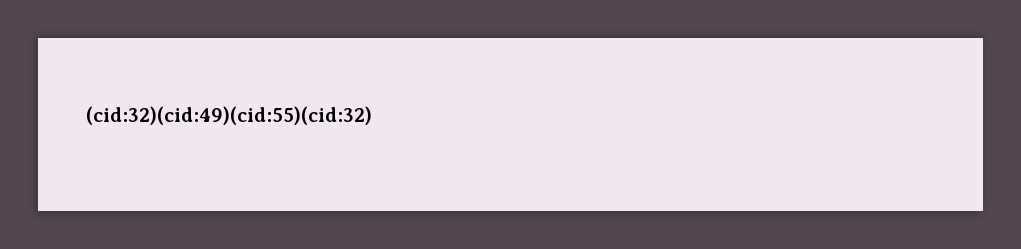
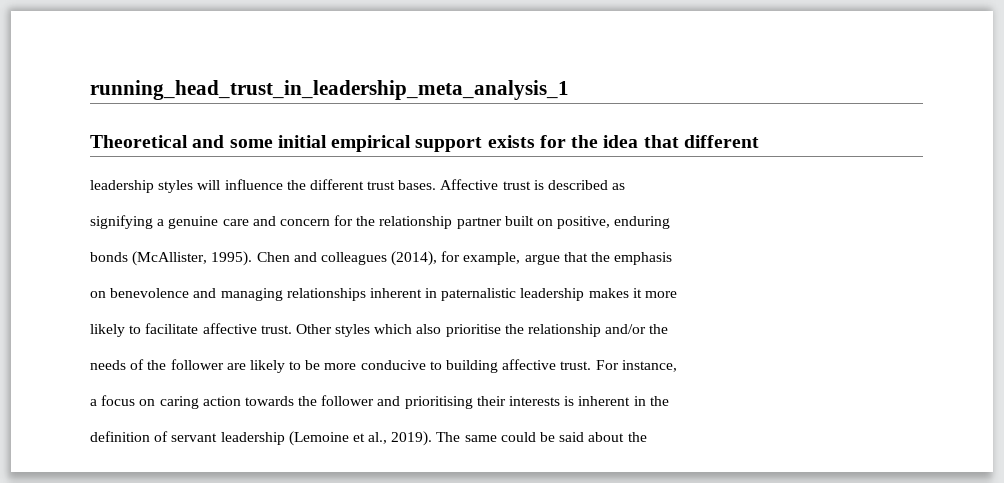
[86,106,372,125] (cid:32)(cid:49)(cid:55)(cid:32) -> [90,80,569,100] [90,135,759,152] [90,179,626,193] [90,215,671,229] [90,251,673,266] [90,288,678,301] [90,323,669,337] [90,359,677,373] [90,395,669,409] [90,431,647,446] running_head_trust_in_leadership_meta_analysis_1 // Theoretical and some initial empirical support exists for the idea that different // leadership styles will influence the different trust bases. Affective trust is described as // signifying a genuine care and concern for the relationship partner built on positive, enduring // bonds (McAllister, 1995). Chen and colleagues (2014), for example, argue that the emphasis // on benevolence and managing relationships inherent in paternalistic leadership makes it more // likely to facilitate affective trust. Other styles which also prioritise the relationship and/or the // needs of the follower are likely to be more conducive to building affective trust. For instance, // a focus on caring action towards the follower and prioritising their interests is inherent in the // definition of servant leadership (Lemoine et al., 2019). The same could be said about the

